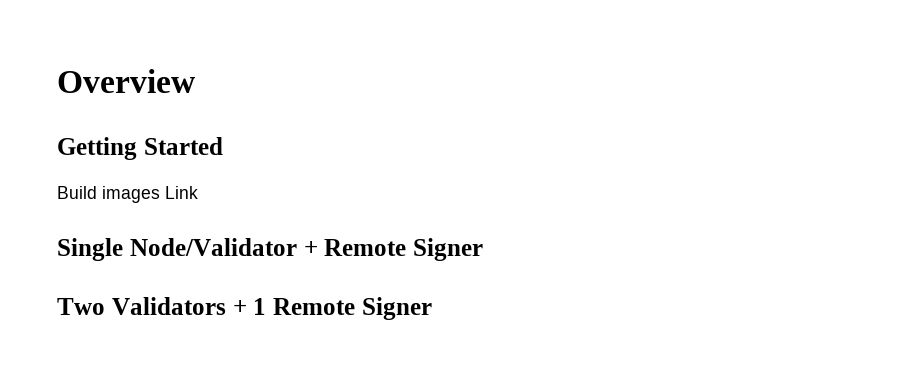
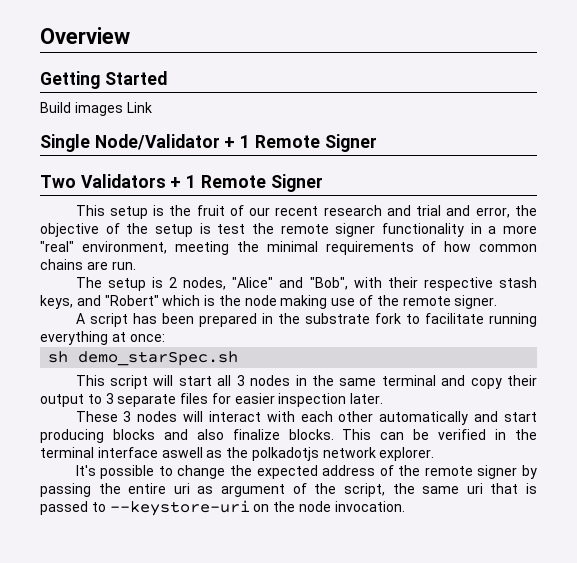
(318, 248) none -> [240,135,251,148] 1
(432, 308) none -> [75,205,537,219] [40,223,537,237] [40,241,537,255] [40,259,136,270] [75,277,537,291] [40,295,498,309] [75,313,537,327] [40,331,165,345] [48,351,239,366] [75,375,538,389] [40,393,384,407] [75,411,537,425] [40,429,537,443] [40,447,435,461] [75,465,537,479] [40,483,538,497] [40,500,405,516] // This setup is the fruit of our recent research and trial and error, the objective of the setup is test the remote signer functionality in a more "real" environment, meeting the minimal requirements of how common chains are run. // The setup is 2 nodes, "Alice" and "Bob", with their respective stash keys, and "Robert" which is the node making use of the remote signer. // A script has been prepared in the substrate fork to facilitate running everything at once: // sh demo_starSpec.sh // This script will start all 3 nodes in the same terminal and copy their output to 3 separate files for easier inspection later. // These 3 nodes will interact with each other automatically and start producing blocks and also finalize blocks. This can be verified in the terminal interface aswell as the polkadotjs network explorer. // It's possible to change the expected address of the remote signer by passing the entire uri as argument of the script, the same uri that is passed to --keystore-uri on the node invocation.

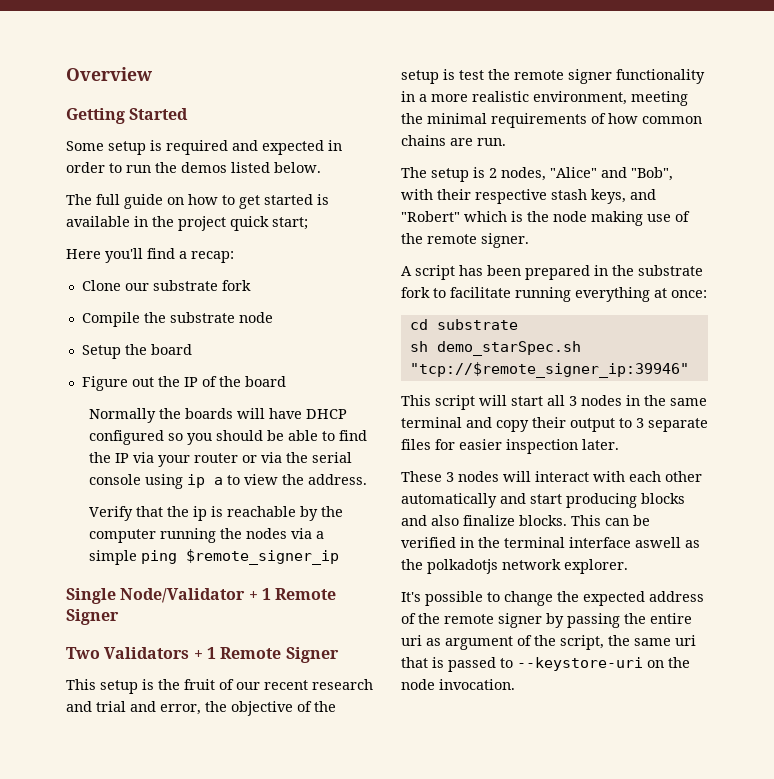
[40,102,152,116] Build images Link -> [66,140,342,155] [66,162,321,173] [66,194,329,209] [66,216,308,231] [66,248,234,263] [81,280,251,291] [81,312,273,327] [81,344,192,359] [81,376,286,391] [88,408,347,423] [88,430,367,445] [88,452,352,467] [88,474,367,489] [88,506,343,521] [88,528,324,543] [88,549,339,565] Some setup is required and expected in order to run the demos listed below. // The full guide on how to get started is available in the project quick start; // Here you'll find a recap: // Clone our substrate fork // Compile the substrate node // Setup the board // Figure out the IP of the board // Normally the boards will have DHCP configured so you should be able to find the IP via your router or via the serial console using ip a to view the address. // Verify that the ip is reachable by the computer running the nodes via a simple ping $remote_signer_ip
[40,241,74,252] "real" -> [472,91,529,102] realistic
(165, 338) none -> [409,319,518,330] // cd substrate
(239, 358) none -> [409,362,689,378] "tcp://$remote_signer_ip:39946"

